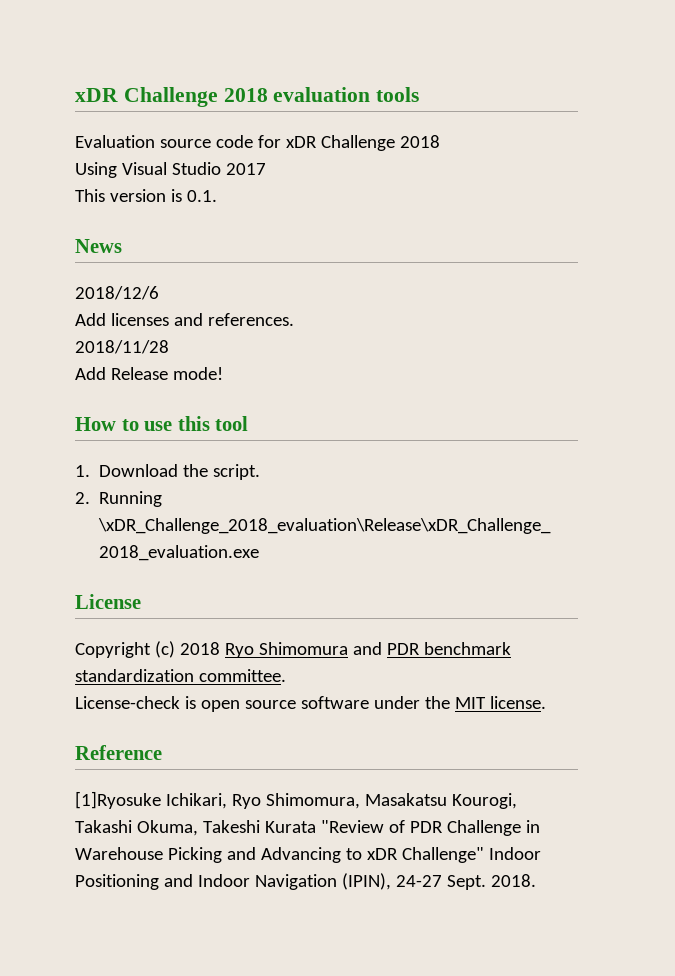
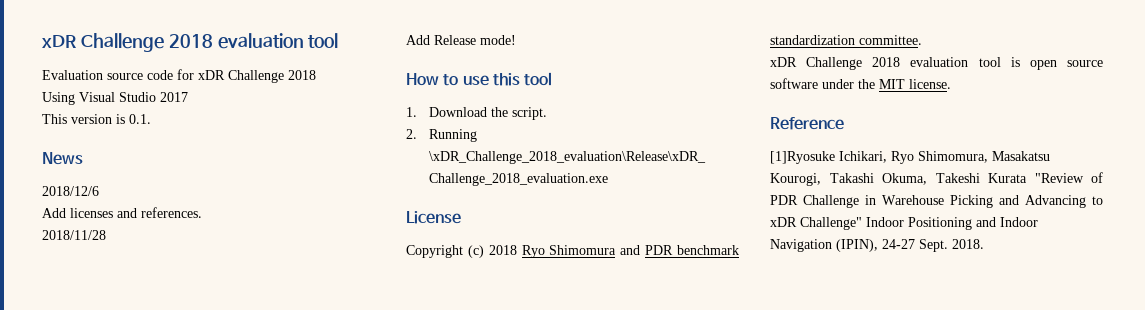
[75,87,420,107] xDR Challenge 2018 evaluation tools -> [42,33,339,52] xDR Challenge 2018 evaluation tool
[75,696,180,709] License-check -> [770,57,1001,70] xDR Challenge 2018 evaluation tool

